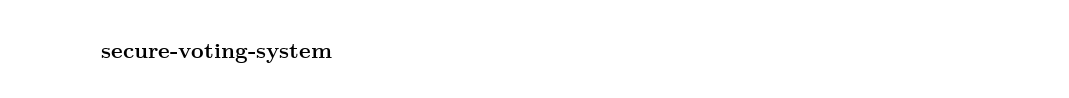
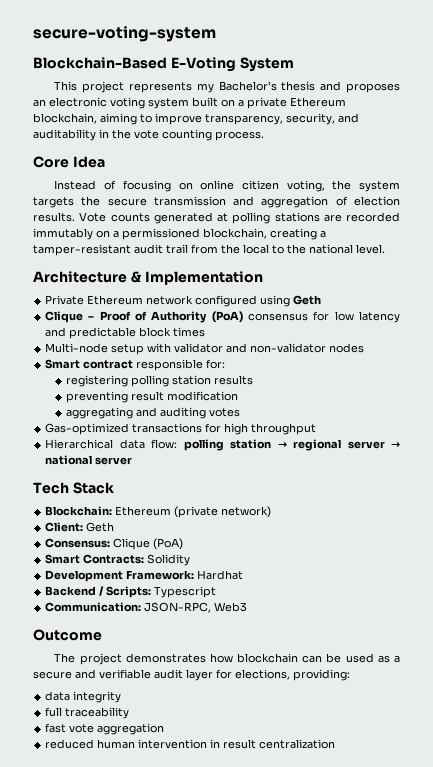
(332, 53) none -> [33,57,294,72] [54,81,400,93] [33,97,346,109] [33,113,359,125] [33,129,264,141] [33,156,105,168] [54,180,400,192] [33,196,400,208] [33,212,400,224] [33,228,326,240] [33,244,385,256] [33,271,263,285] [45,295,322,307] [45,311,400,323] [45,327,206,339] [45,343,365,355] [45,359,226,371] [66,375,254,387] [66,391,239,403] [66,407,241,419] [45,423,317,435] [45,439,401,451] [45,455,133,465] [33,482,114,494] [45,506,272,518] [45,522,115,532] [45,538,184,550] [45,554,191,566] [45,570,244,582] [45,586,217,598] [45,602,248,613] [33,629,102,641] [54,653,401,665] [33,669,350,681] [45,691,122,703] [45,707,130,719] [45,723,165,735] [45,739,336,749] // Blockchain-Based E-Voting System // This project represents my Bachelor’s thesis and proposes an electronic voting system built on a private Ethereum blockchain, aiming to improve transparency, security, and auditability in the vote counting process. // Core Idea // Instead of focusing on online citizen voting, the system targets the secure transmission and aggregation of election results. Vote counts generated at polling stations are recorded immutably on a permissioned blockchain, creating a tamper-resistant audit trail from the local to the national level. // Architecture & Implementation // Private Ethereum network configured using Geth // Clique – Proof of Authority (PoA) consensus for low latency and predictable block times // Multi-node setup with validator and non-validator nodes // Smart contract responsible for: // registering polling station results // preventing result modification // aggregating and auditing votes // Gas-optimized transactions for high throughput // Hierarchical data flow: polling station → regional server → national server // Tech Stack // Blockchain: Ethereum (private network) // Client: Geth // Consensus: Clique (PoA) // Smart Contracts: Solidity // Development Framework: Hardhat // Backend / Scripts: Typescript // Communication: JSON-RPC, Web3 // Outcome // The project demonstrates how blockchain can be used as a secure and verifiable audit layer for elections, providing: // data integrity // full traceability // fast vote aggregation // reduced human intervention in result centralization

